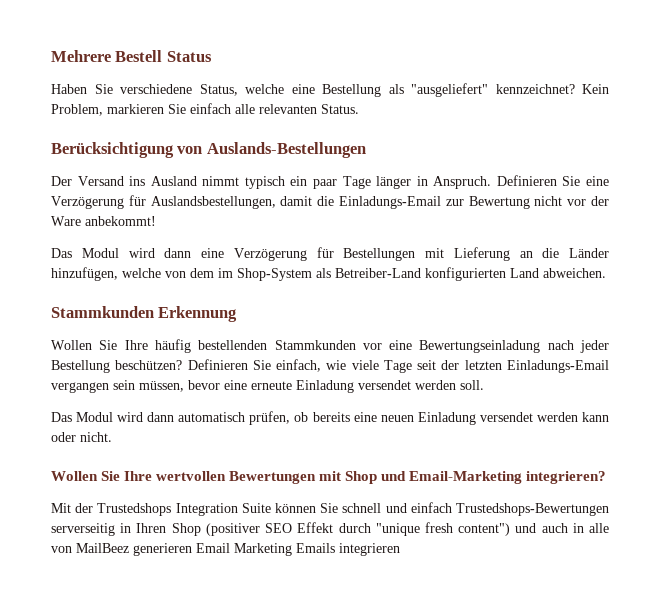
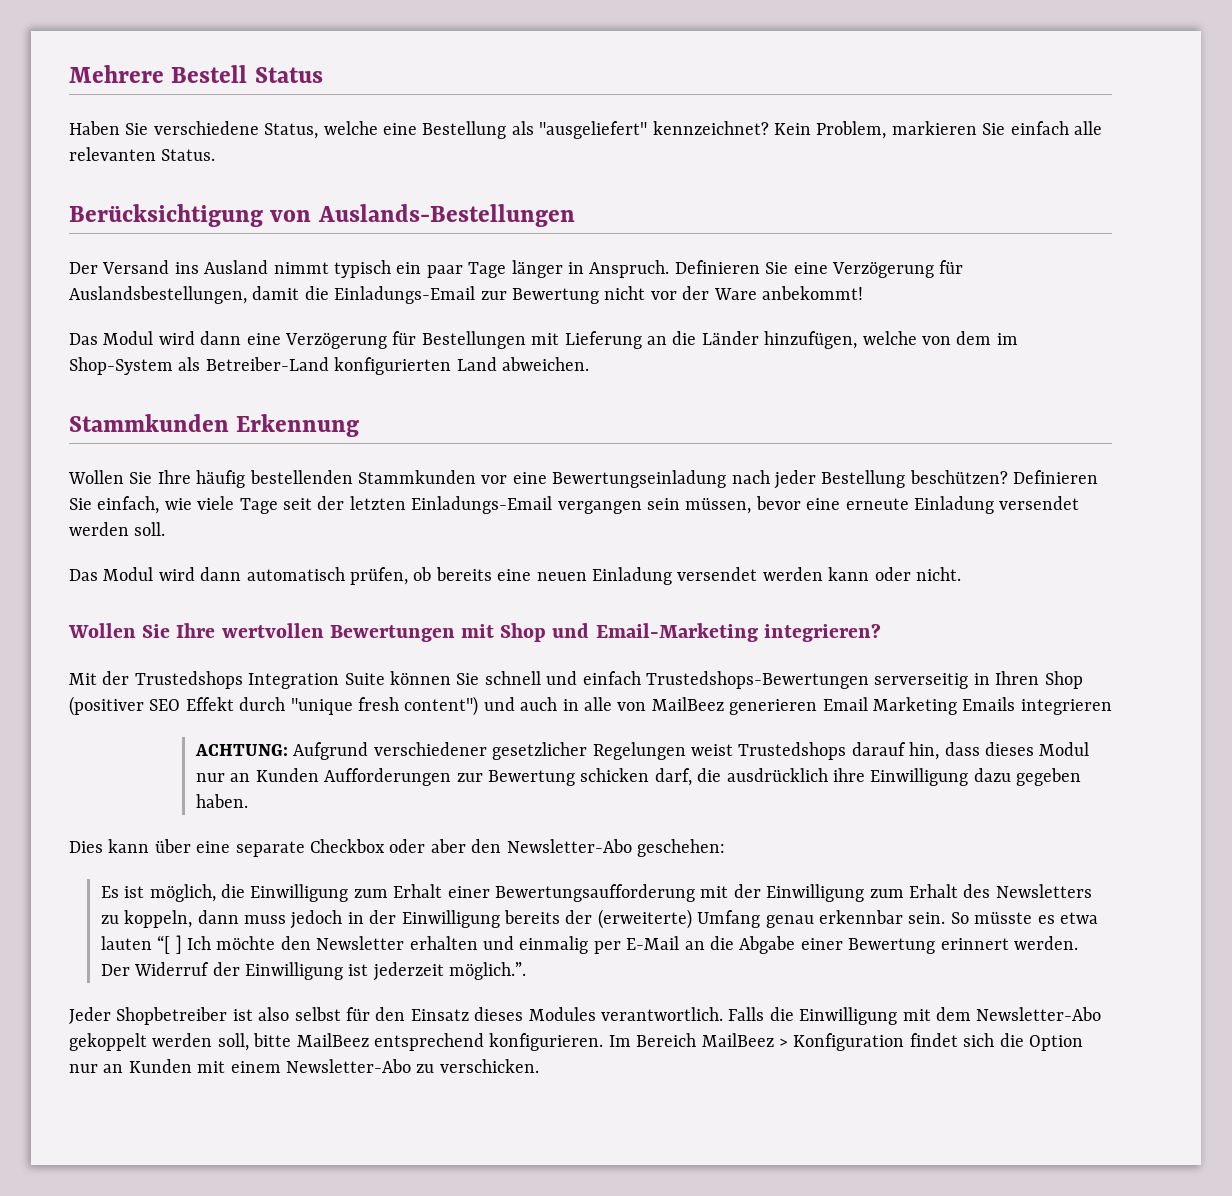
(400, 549) none -> [194,742,1090,760] [195,768,1082,786] [195,794,248,808] [69,839,725,857] [100,884,1092,902] [100,909,1098,929] [100,935,1078,954] [100,962,527,981] [69,1007,1102,1025] [69,1033,1083,1051] [69,1059,539,1073] // ACHTUNG: Aufgrund verschiedener gesetzlicher Regelungen weist Trustedshops darauf hin, dass dieses Modul nur an Kunden Aufforderungen zur Bewertung schicken darf, die ausdrücklich ihre Einwilligung dazu gegeben haben. // Dies kann über eine separate Checkbox oder aber den Newsletter-Abo geschehen: // Es ist möglich, die Einwilligung zum Erhalt einer Bewertungsaufforderung mit der Einwilligung zum Erhalt des Newsletters zu koppeln, dann muss jedoch in der Einwilligung bereits der (erweiterte) Umfang genau erkennbar sein. So müsste es etwa lauten “[ ] Ich möchte den Newsletter erhalten und einmalig per E-Mail an die Abgabe einer Bewertung erinnert werden. Der Widerruf der Einwilligung ist jederzeit möglich.”. // Jeder Shopbetreiber ist also selbst für den Einsatz dieses Modules verantwortlich. Falls die Einwilligung mit dem Newsletter-Abo gekoppelt werden soll, bitte MailBeez entsprechend konfigurieren. Im Bereich MailBeez > Konfiguration findet sich die Option nur an Kunden mit einem Newsletter-Abo zu verschicken.

